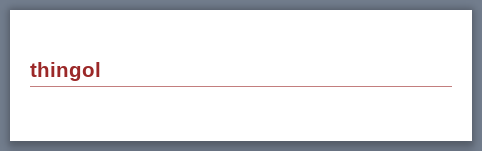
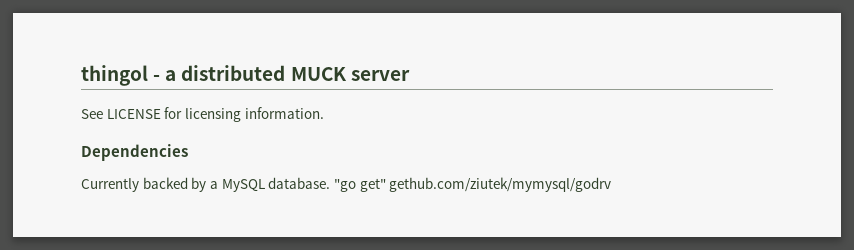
(101, 71) none -> [153,65,410,81] [81,107,324,122] [81,144,188,161] [81,177,612,192] - a distributed MUCK server // See LICENSE for licensing information. // Dependencies // Currently backed by a MySQL database. "go get" gethub.com/ziutek/mymysql/godrv

